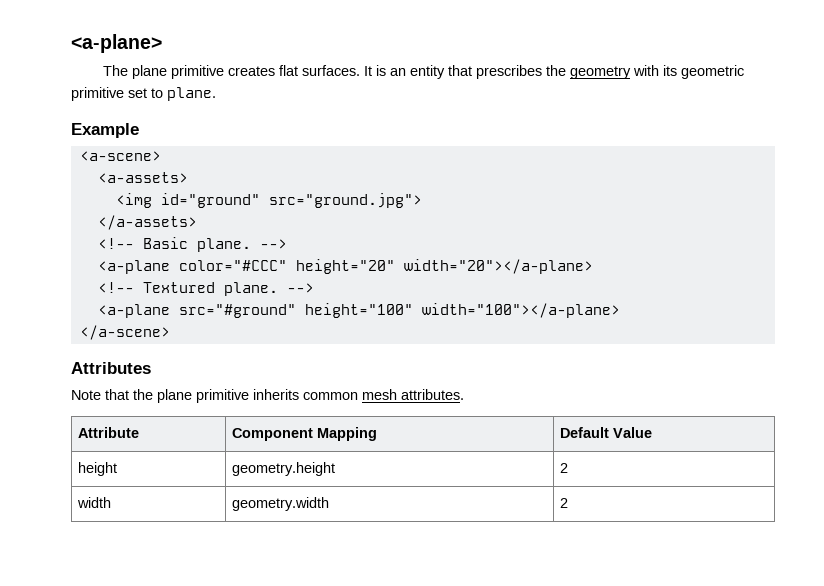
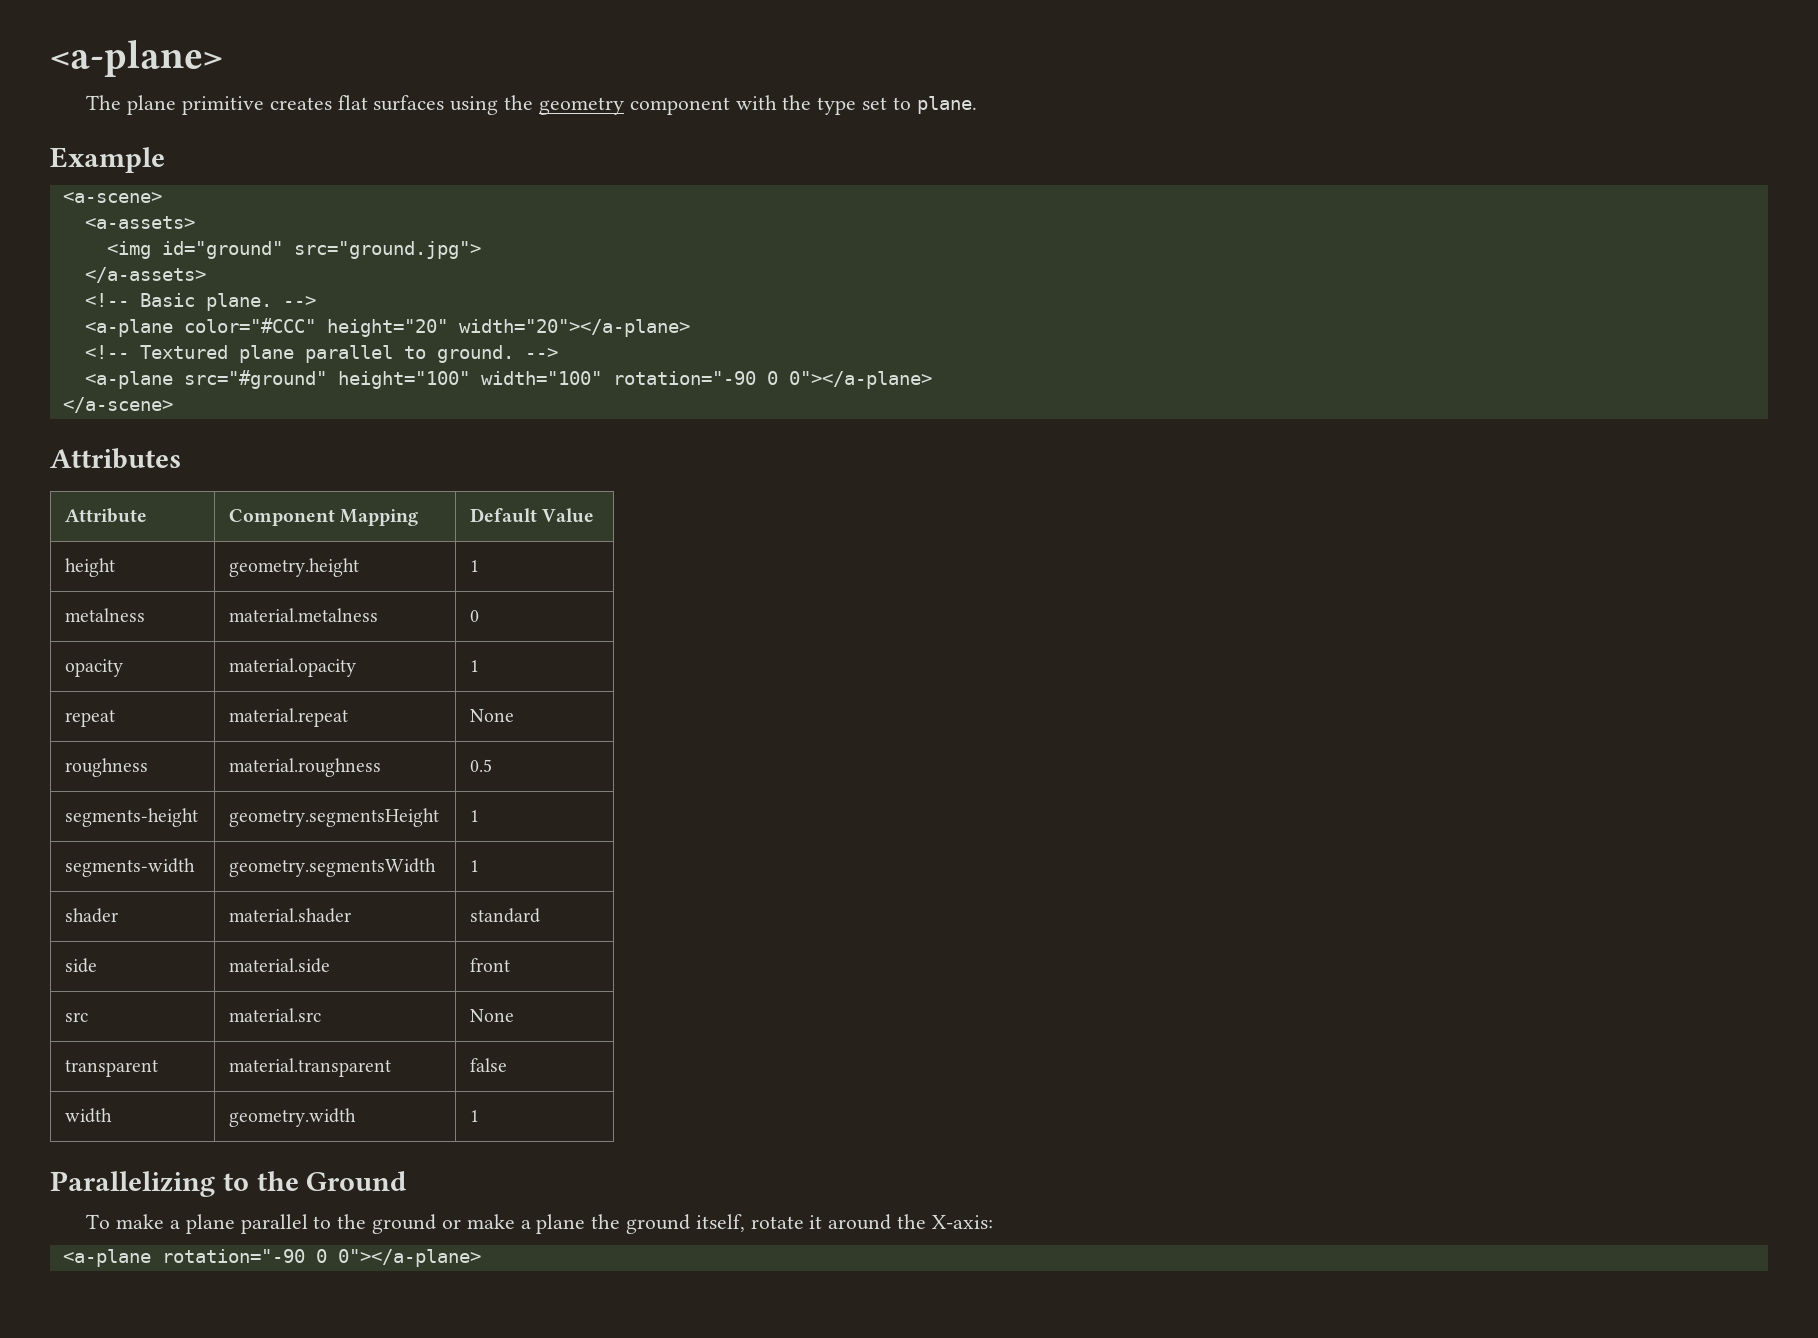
[302,65,745,79] [71,87,124,101] surfaces. It is an entity that prescribes the geometry with its geometric primitive -> [373,95,857,115] surfaces using the geometry component with the type
[223,282,278,296] plane. -> [238,345,514,363] plane parallel to ground.
[421,303,620,318] [79,325,170,340] [71,362,151,374] [71,389,464,403] width="100"></a-plane> // </a-scene> // Attributes // Note that the plane primitive inherits common mesh attributes. -> [480,371,932,389] [62,397,173,413] [50,448,181,469] width="100" rotation="-90 0 0"></a-plane> // </a-scene> // Attributes
[559,463,568,473] [76,497,111,508] [231,497,329,511] [559,498,568,508] 2 // width | geometry.width | 2 -> [470,560,480,572] [65,608,146,622] [229,608,379,622] [470,610,480,622] [65,659,124,677] [229,658,357,677] [470,660,480,672] [65,710,116,727] [229,708,349,727] [470,709,515,722] [65,758,149,777] [229,758,382,777] [470,759,493,772] [65,808,199,827] [229,808,440,827] [470,810,480,822] [65,858,196,877] [229,858,437,877] [470,860,480,872] [65,908,119,923] [229,908,352,923] [470,908,541,923] [65,958,98,973] [229,958,331,973] [470,958,511,972] [65,1012,89,1022] [229,1008,322,1022] [470,1009,515,1022] [65,1060,159,1077] [229,1058,392,1077] [470,1058,508,1072] [65,1108,113,1123] [229,1108,357,1127] [470,1110,480,1122] [50,1171,407,1197] [86,1214,993,1234] [62,1249,481,1267] 1 // metalness | material.metalness | 0 // opacity | material.opacity | 1 // repeat | material.repeat | None // roughness | material.roughness | 0.5 // segments-height | geometry.segmentsHeight | 1 // segments-width | geometry.segmentsWidth | 1 // shader | material.shader | standard // side | material.side | front // src | material.src | None // transparent | material.transparent | false // width | geometry.width | 1 // Parallelizing to the Ground // To make a plane parallel to the ground or make a plane the ground itself, rotate it around the X-axis: // <a-plane rotation="-90 0 0"></a-plane>

